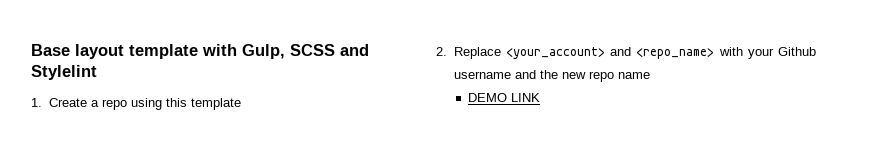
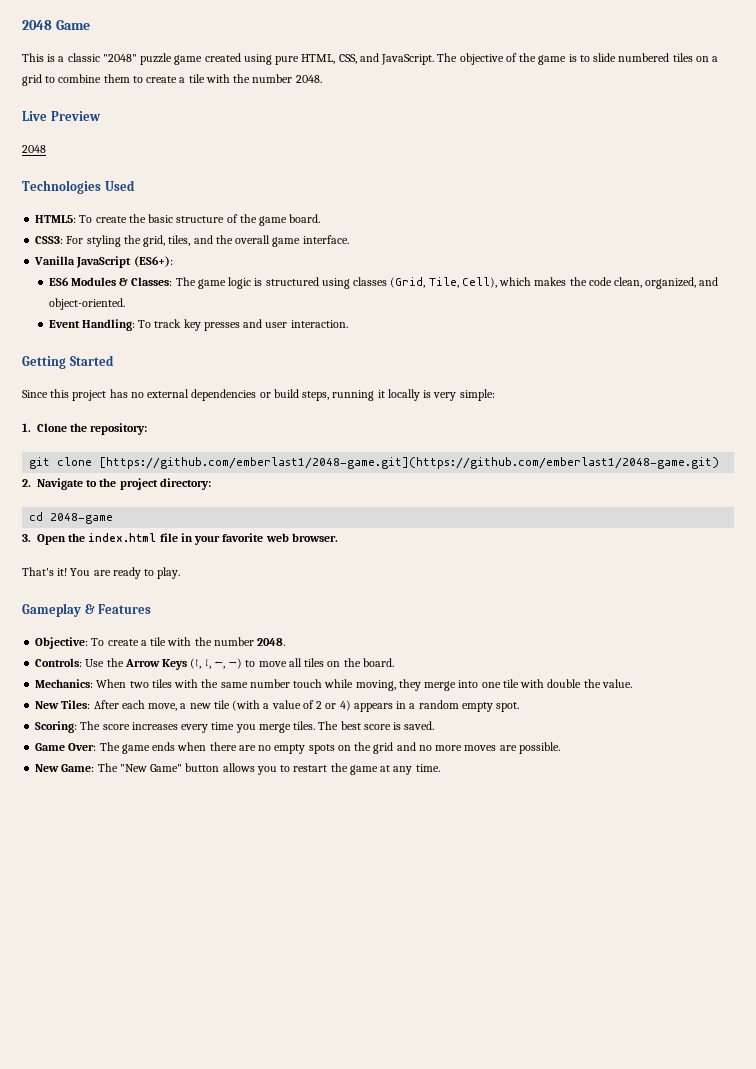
[31,44,369,59] [31,65,97,80] [31,98,241,110] [436,47,816,59] [453,70,650,82] [468,93,541,102] Base layout template with Gulp, SCSS and Stylelint // 1. Create a repo using this template // 2. Replace <your_account> and <repo_name> with your Github username and the new repo name // DEMO LINK -> [22,20,90,30] [22,53,719,65] [22,74,322,86] [22,111,101,121] [22,145,46,153] [22,180,135,194] [35,214,321,226] [35,235,349,247] [34,256,173,268] [48,277,719,289] [48,298,125,310] [48,319,348,331] [22,355,114,369] [22,389,495,401] [22,423,148,435] [29,457,720,469] [22,478,211,490] [29,512,114,524] [22,533,338,545] [22,567,181,579] [22,603,152,617] [35,637,286,649] [35,658,394,670] [35,679,632,691] [35,700,520,712] [35,721,435,733] [35,742,560,754] [35,763,440,775] 2048 Game // This is a classic "2048" puzzle game created using pure HTML, CSS, and JavaScript. The objective of the game is to slide numbered tiles on a grid to combine them to create a tile with the number 2048. // Live Preview // 2048 // Technologies Used // HTML5: To create the basic structure of the game board. // CSS3: For styling the grid, tiles, and the overall game interface. // Vanilla JavaScript (ES6+): // ES6 Modules & Classes: The game logic is structured using classes (Grid, Tile, Cell), which makes the code clean, organized, and object-oriented. // Event Handling: To track key presses and user interaction. // Getting Started // Since this project has no external dependencies or build steps, running it locally is very simple: // 1. Clone the repository: // git clone [https://github.com/emberlast1/2048-game.git](https://github.com/emberlast1/2048-game.git) // 2. Navigate to the project directory: // cd 2048-game // 3. Open the index.html file in your favorite web browser. // That's it! You are ready to play. // Gameplay & Features // Objective: To create a tile with the number 2048. // Controls: Use the Arrow Keys (↑, ↓, ←, →) to move all tiles on the board. // Mechanics: When two tiles with the same number touch while moving, they merge into one tile with double the value. // New Tiles: After each move, a new tile (with a value of 2 or 4) appears in a random empty spot. // Scoring: The score increases every time you merge tiles. The best score is saved. // Game Over: The game ends when there are no empty spots on the grid and no more moves are possible. // New Game: The "New Game" button allows you to restart the game at any time.

